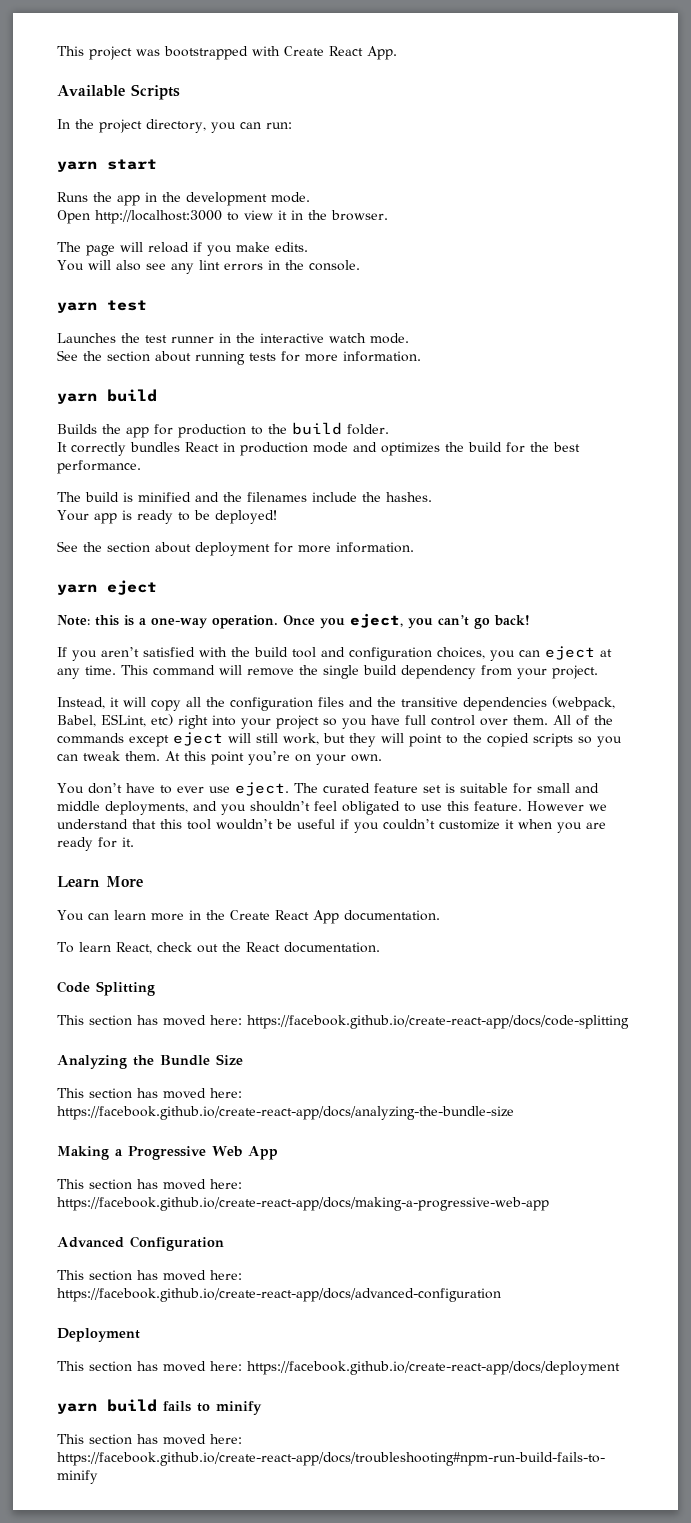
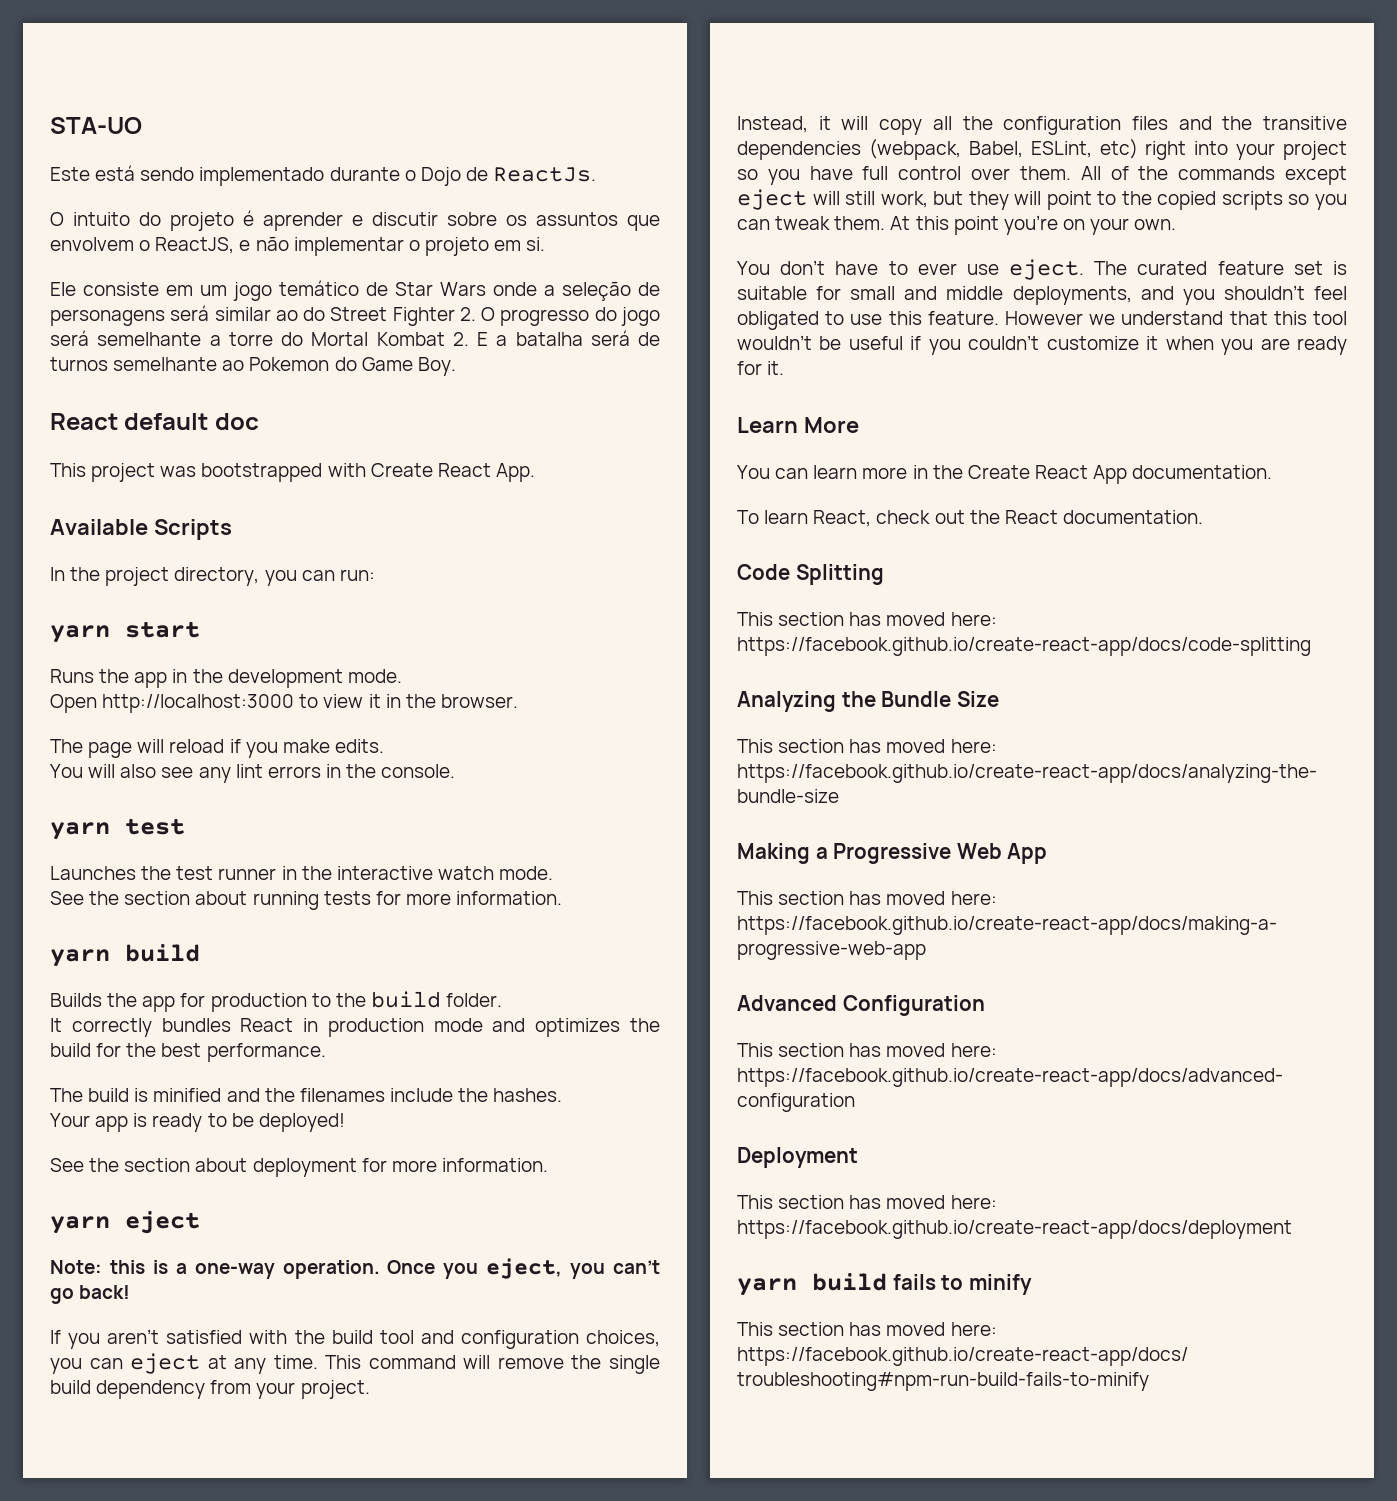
(57, 51) none -> [50,117,142,134] [50,165,597,186] [50,210,660,231] [50,236,546,256] [50,280,660,301] [50,305,660,326] [50,330,660,346] [50,357,456,376] [50,413,259,430] STA-UO // Este está sendo implementado durante o Dojo de ReactJs. // O intuito do projeto é aprender e discutir sobre os assuntos que envolvem o ReactJS, e não implementar o projeto em si. // Ele consiste em um jogo temático de Star Wars onde a seleção de personagens será similar ao do Street Fighter 2. O progresso do jogo será semelhante a torre do Mortal Kombat 2. E a batalha será de turnos semelhante ao Pokemon do Game Boy. // React default doc //

